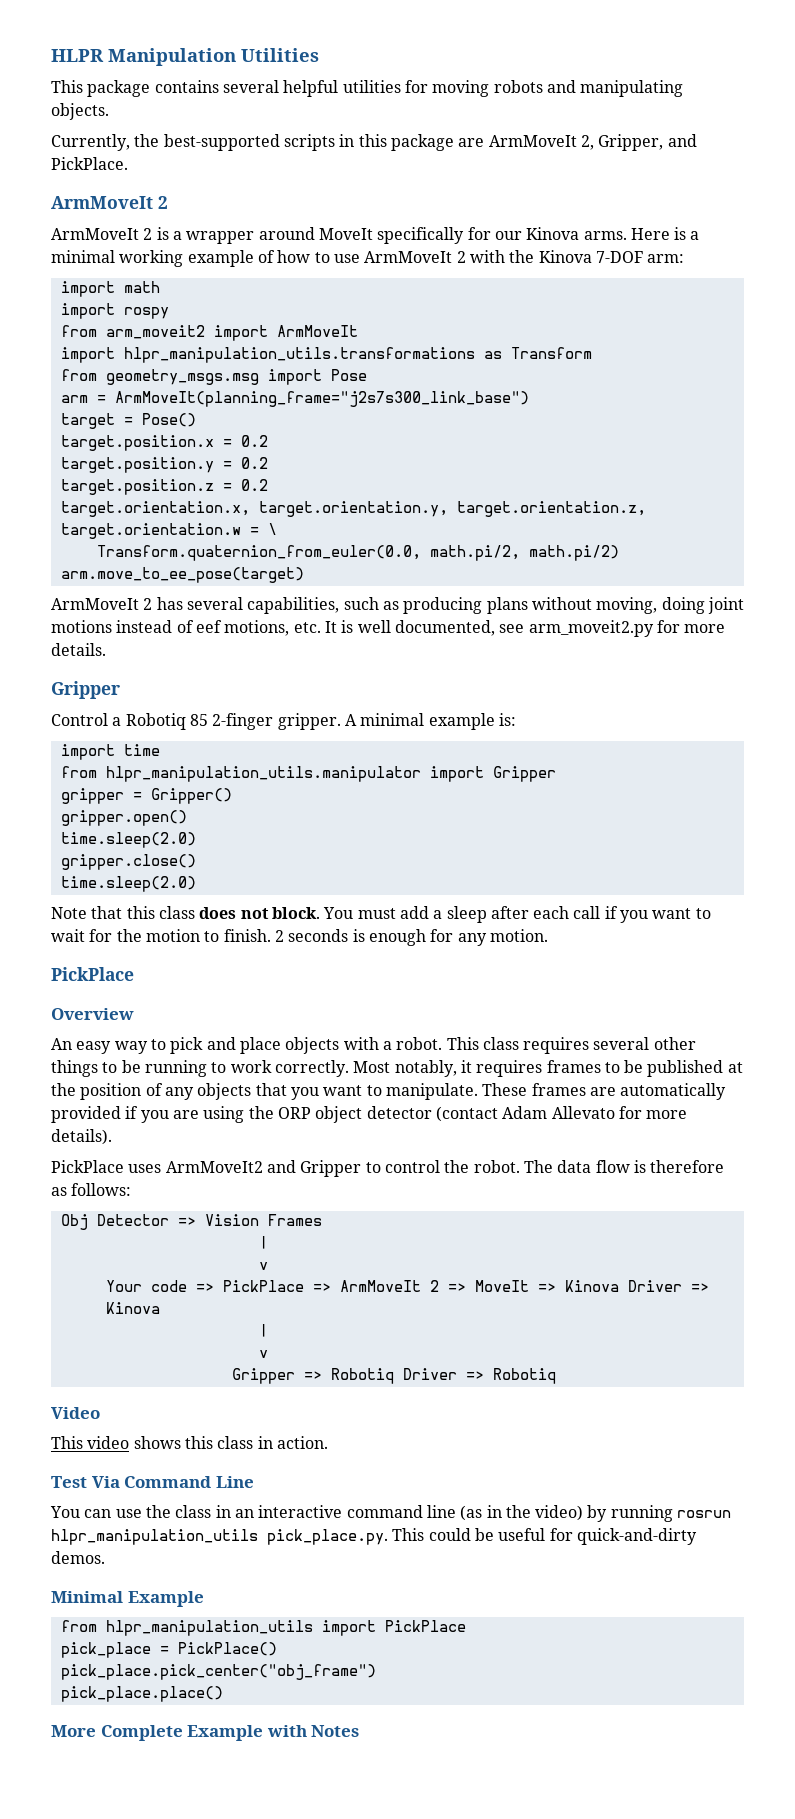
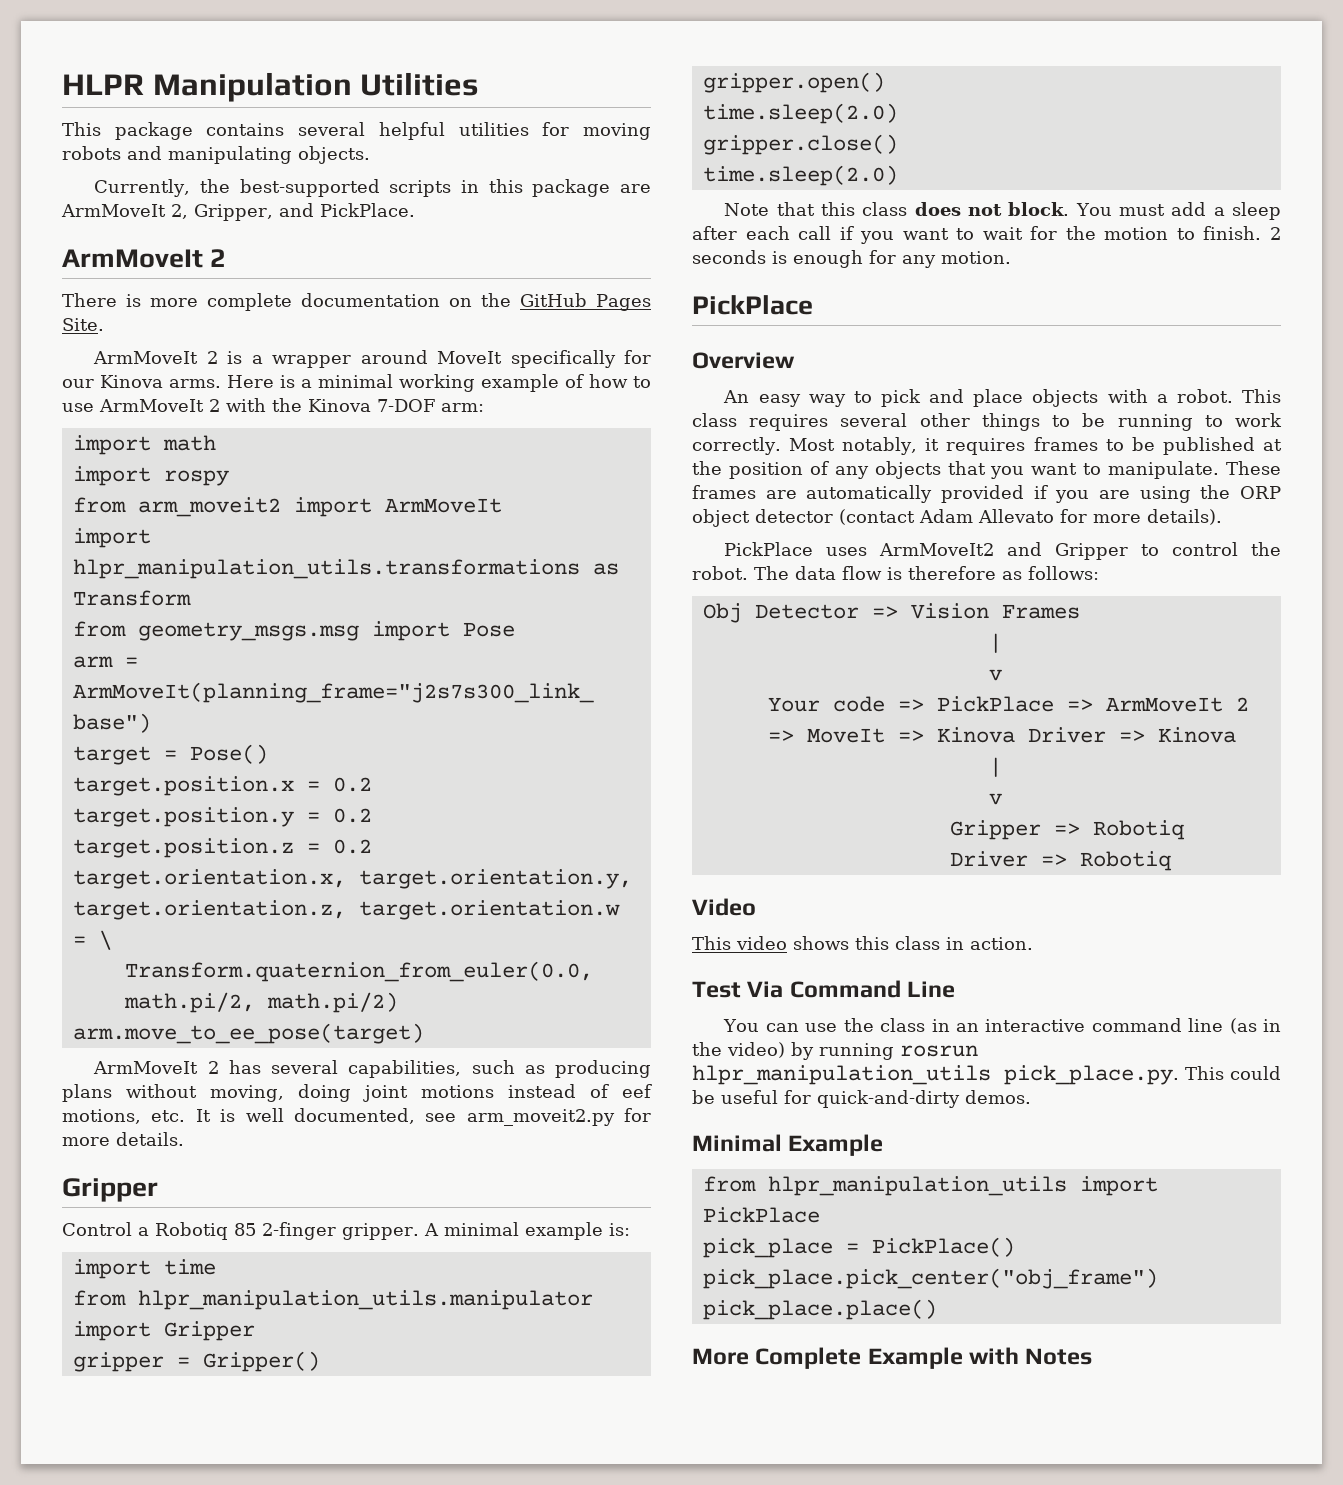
(168, 202) none -> [62,293,652,311] [62,318,104,331] // There is more complete documentation on the GitHub Pages Site.

